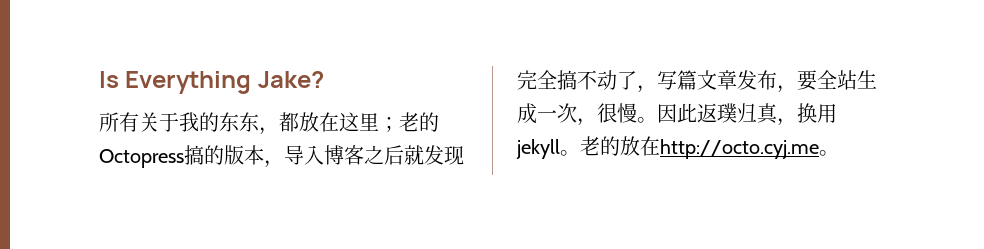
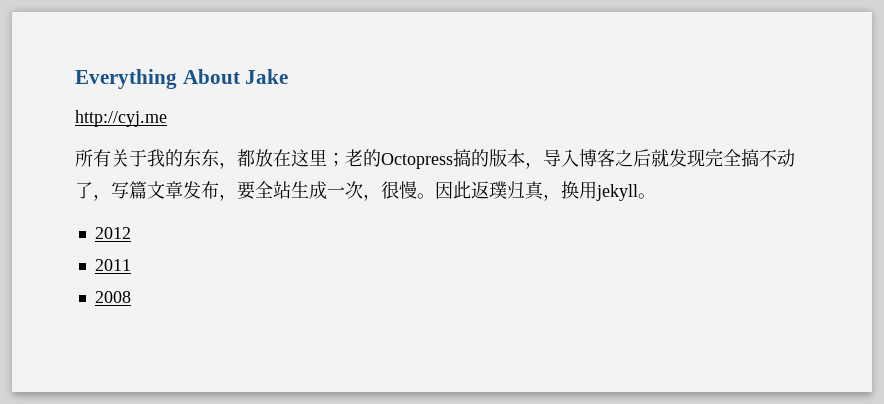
[99,71,324,94] Is Everything Jake? -> [75,69,289,89] [75,110,167,127] Everything About Jake // http://cyj.me
[580,136,839,159] 老的放在http://octo.cyj.me。 -> [94,227,131,239] [94,259,131,271] [94,291,131,303] // 2012 // 2011 // 2008

